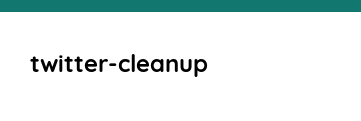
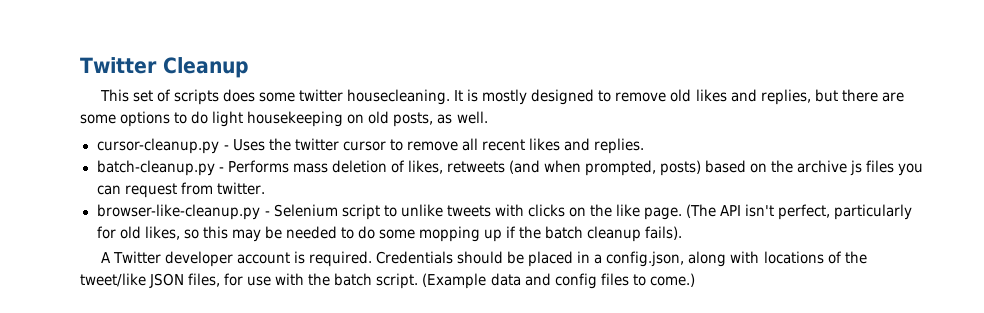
[30,54,208,77] twitter-cleanup -> [80,57,249,78] [99,89,904,105] [80,111,488,127] [96,138,645,154] [96,160,924,176] [96,182,265,198] [96,204,913,220] [96,226,683,242] [100,251,867,267] [80,273,695,289] Twitter Cleanup // This set of scripts does some twitter housecleaning. It is mostly designed to remove old likes and replies, but there are some options to do light housekeeping on old posts, as well. // cursor-cleanup.py - Uses the twitter cursor to remove all recent likes and replies. // batch-cleanup.py - Performs mass deletion of likes, retweets (and when prompted, posts) based on the archive js files you can request from twitter. // browser-like-cleanup.py - Selenium script to unlike tweets with clicks on the like page. (The API isn't perfect, particularly for old likes, so this may be needed to do some mopping up if the batch cleanup fails). // A Twitter developer account is required. Credentials should be placed in a config.json, along with locations of the tweet/like JSON files, for use with the batch script. (Example data and config files to come.)

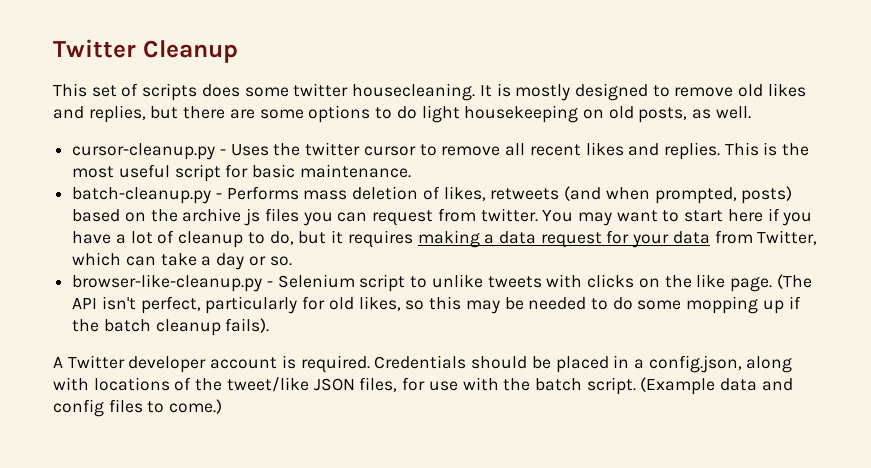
(645, 146) none -> [724,142,810,156] [72,164,411,182] This is the most useful script for basic maintenance.
(265, 188) none -> [542,208,813,226] [72,230,818,248] [72,252,292,270] You may want to start here if you have a lot of cleanup to do, but it requires making a data request for your data from Twitter, which can take a day or so.

